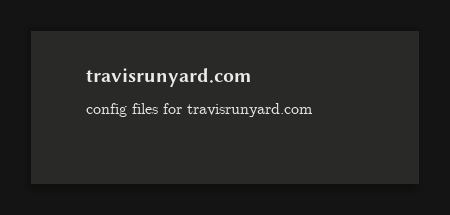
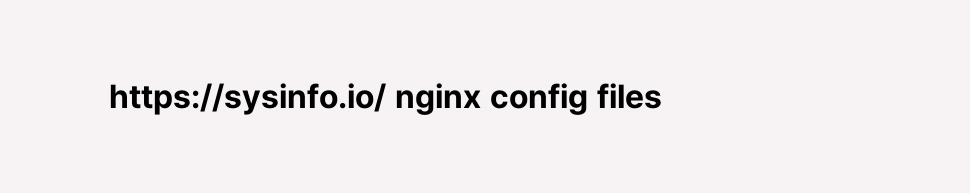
[86,68,251,87] [86,103,313,117] travisrunyard.com // config files for travisrunyard.com -> [109,83,662,115] https://sysinfo.io/ nginx config files

